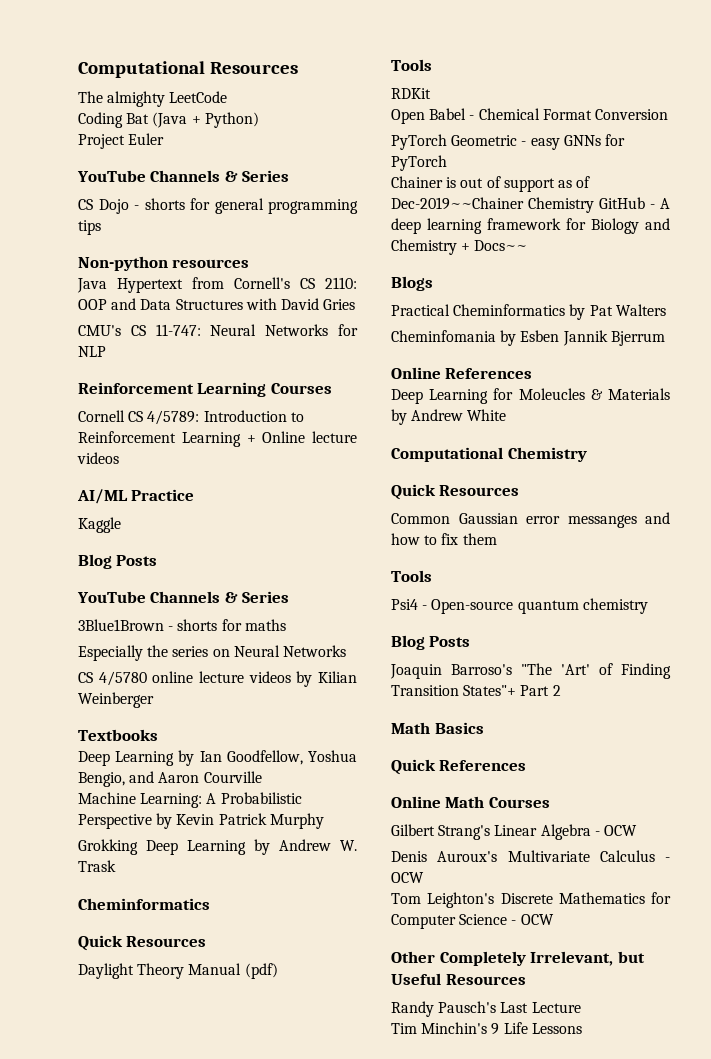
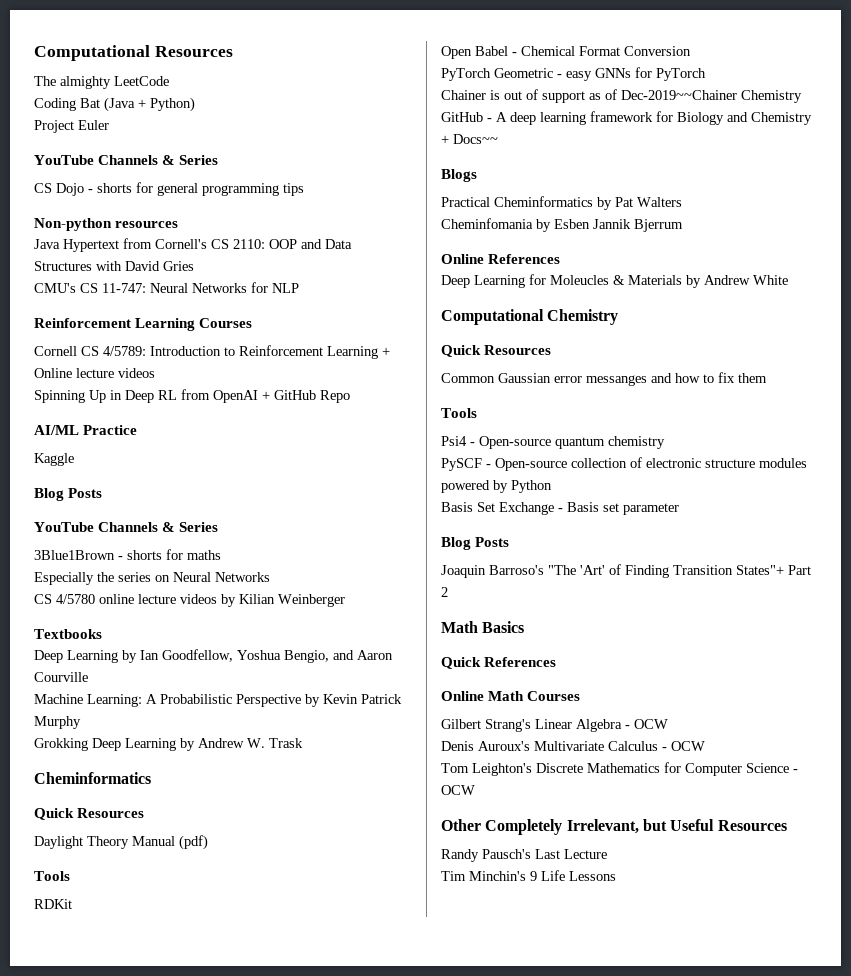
(119, 458) none -> [34,389,350,403] // Spinning Up in Deep RL from OpenAI + GitHub Repo
(648, 606) none -> [441,457,807,471] [441,480,552,493] [441,502,679,515] // PySCF - Open-source collection of electronic structure modules powered by Python // Basis Set Exchange - Basis set parameter

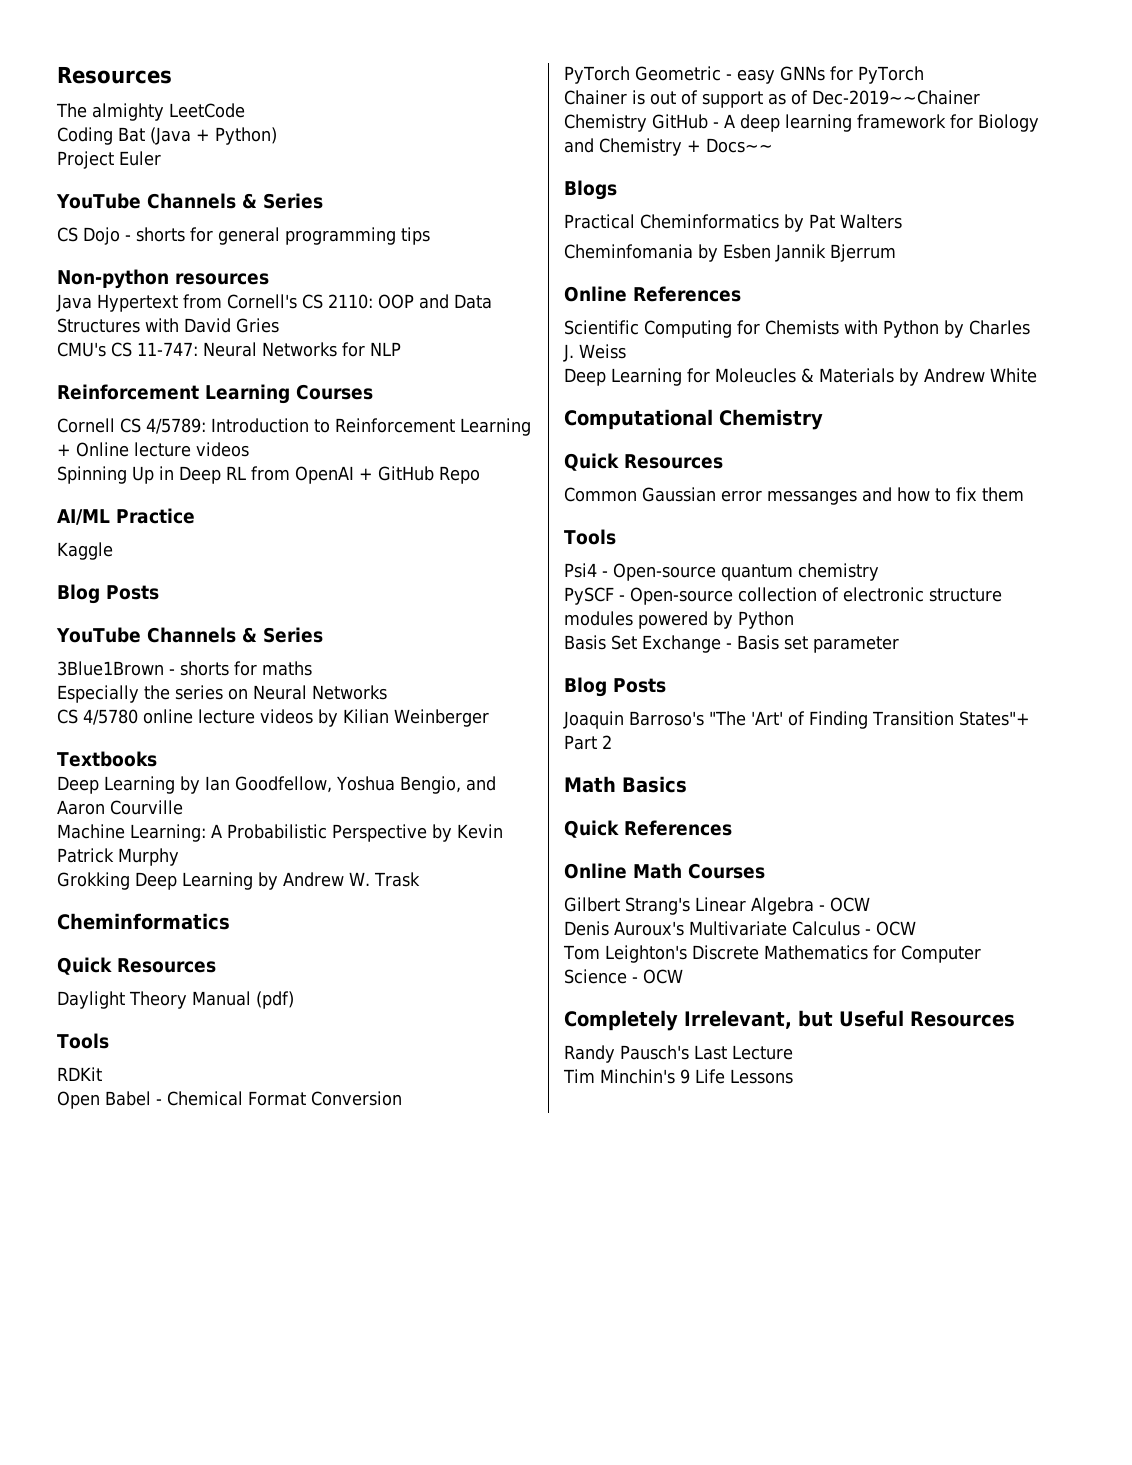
[34,45,150,61] Computational -> (57, 75) none
(561, 259) none -> [564,320,1030,338] [563,344,626,362] // Scientific Computing for Chemists with Python by Charles J. Weiss
[441,819,481,831] Other -> (683, 976) none

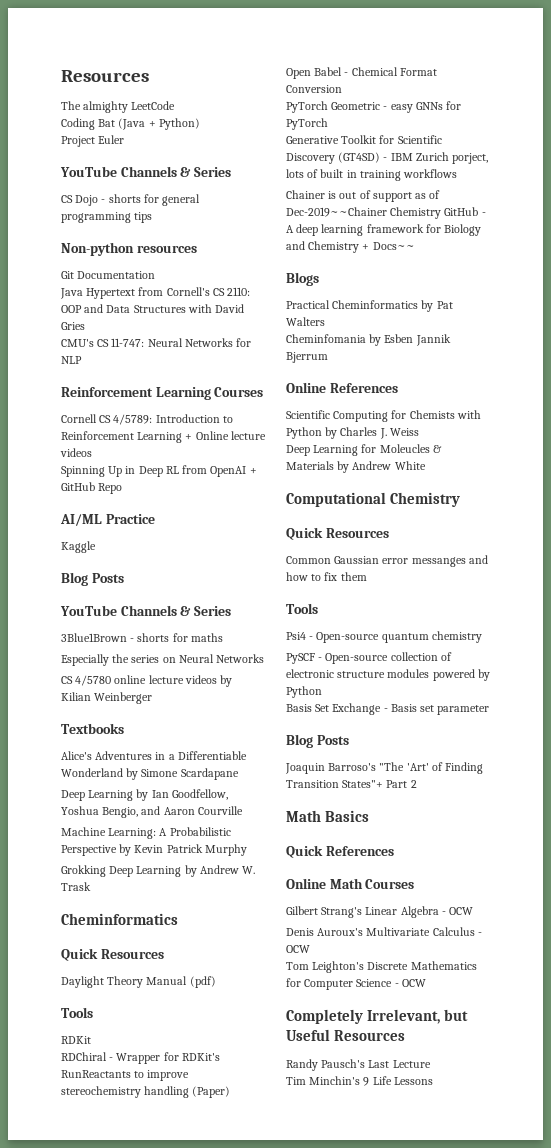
(269, 279) none -> [61,271,156,279] // Git Documentation
(157, 759) none -> [61,751,247,760] [61,768,239,780] // Alice's Adventures in a Differentiable Wonderland by Simone Scardapane
(102, 1074) none -> [61,1052,220,1064] [61,1070,190,1081] [61,1086,231,1098] // RDChiral - Wrapper for RDKit's RunReactants to improve stereochemistry handling (Paper)
(924, 75) none -> [286,135,442,144] [286,152,489,164] [286,169,458,181] // Generative Toolkit for Scientific Discovery (GT4SD) - IBM Zurich porject, lots of built in training workflows

